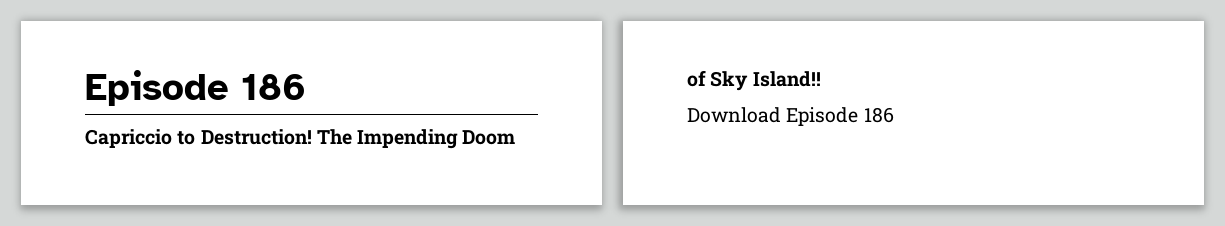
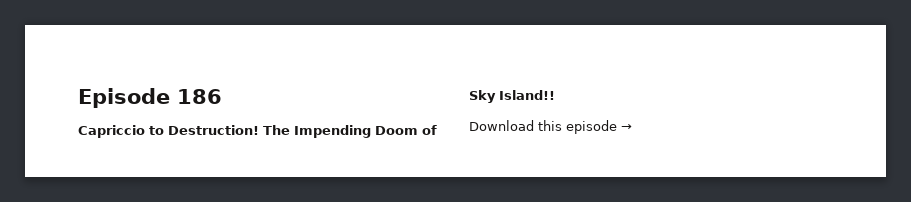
[786,107,894,126] Episode 186 -> [538,120,632,134] this episode →

